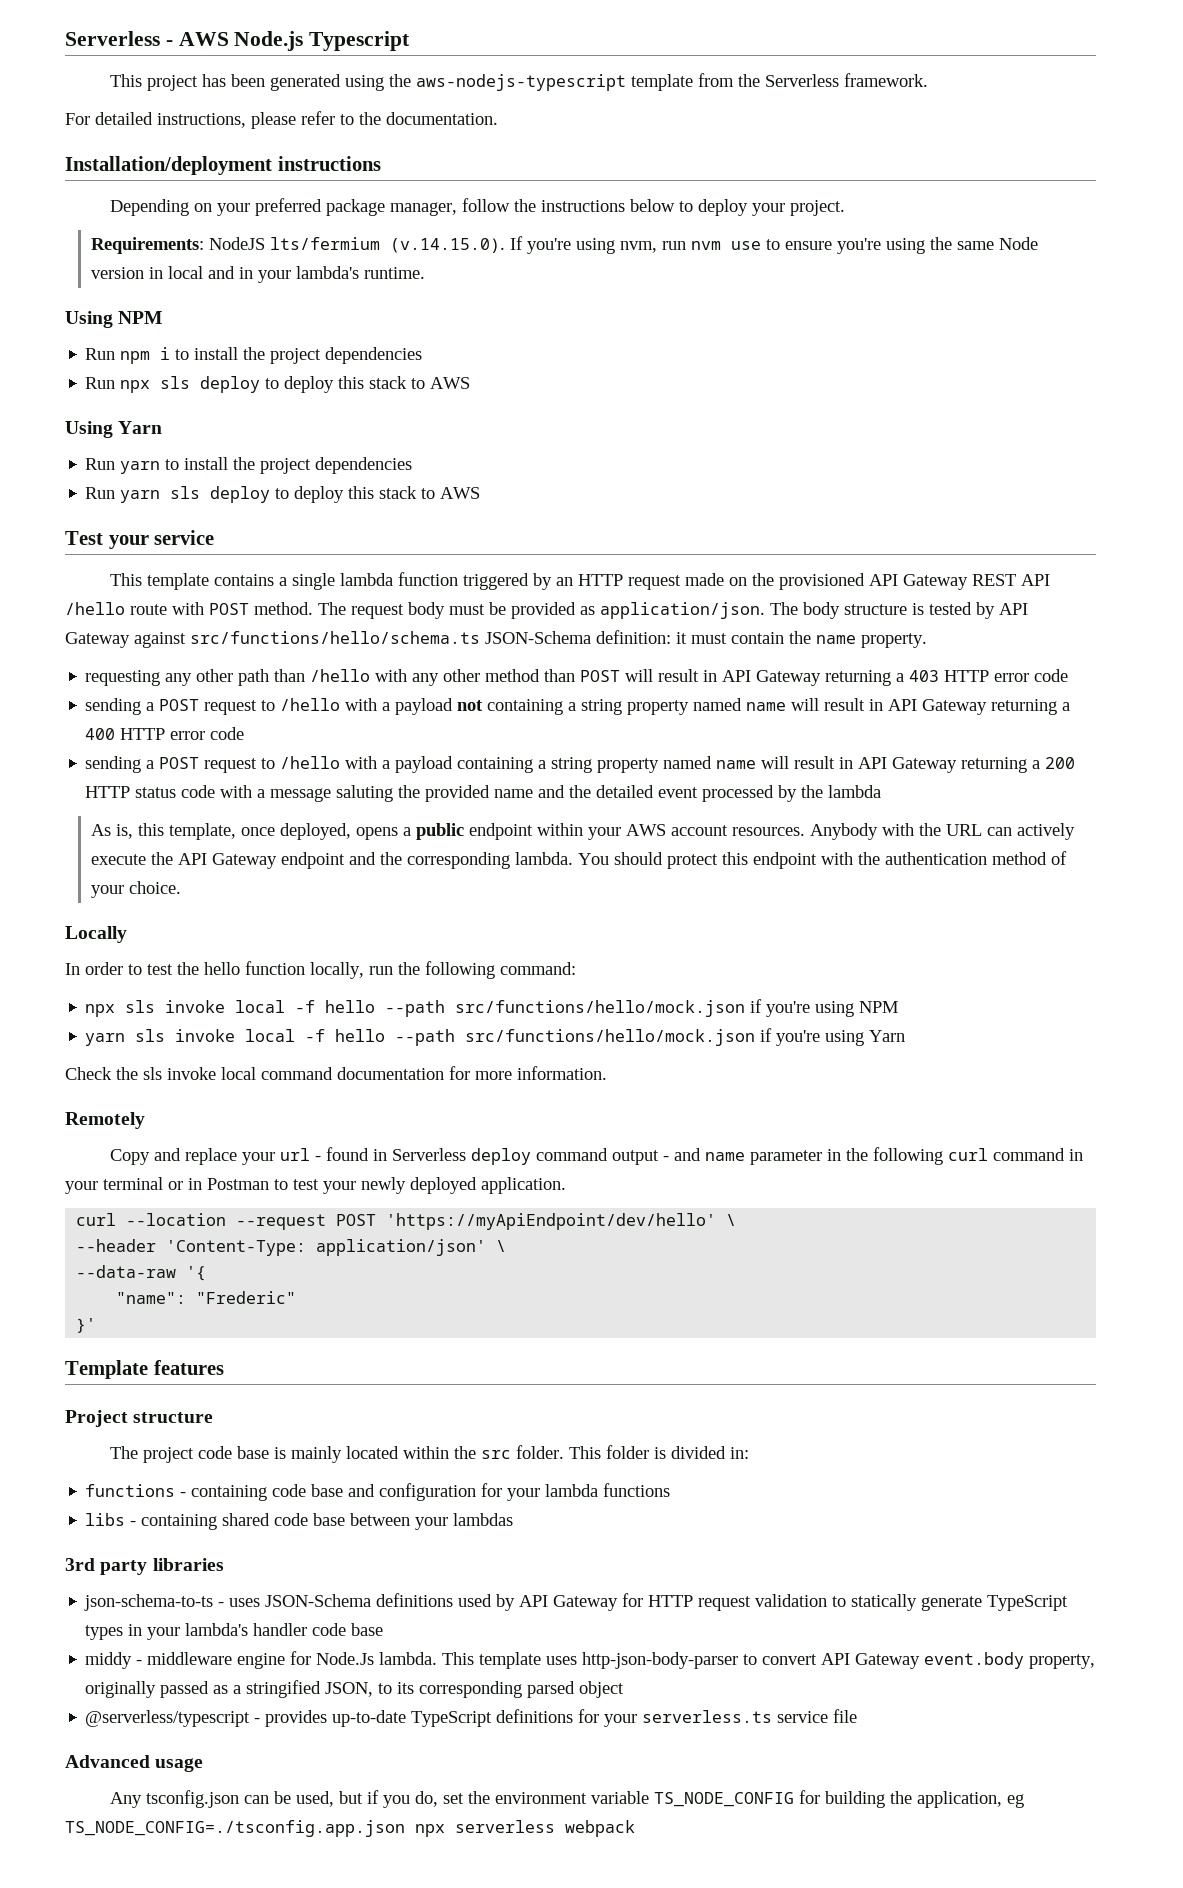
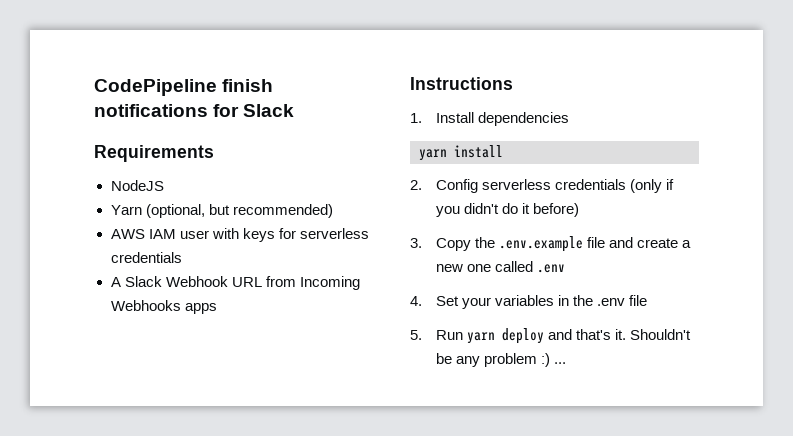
[65,31,411,51] [109,73,928,91] [65,111,498,129] [65,156,381,175] [109,198,845,216] [91,236,1039,254] [91,266,426,283] [65,311,163,328] [85,347,423,364] [85,376,471,393] [65,421,163,438] [85,457,413,474] [85,486,481,503] [65,530,215,549] [109,572,1050,590] [65,602,1028,619] [65,630,927,648] [85,669,1069,686] [85,698,1071,715] [85,727,245,740] [85,756,1076,773] [85,785,882,802] [91,823,1076,840] [91,851,1068,869] [91,881,182,898] [65,926,127,943] [65,961,576,979] [85,999,899,1017] [85,1028,906,1046] [65,1066,607,1080] [65,1112,145,1129] [109,1147,1083,1165] [65,1177,566,1194] [76,1213,737,1230] [76,1239,507,1256] [76,1265,207,1281] [116,1291,297,1304] [76,1318,97,1333] [65,1360,224,1379] [65,1410,214,1427] [109,1445,749,1463] [85,1483,671,1501] [85,1513,514,1530] [65,1558,224,1575] [84,1593,1069,1611] [85,1623,384,1640] [85,1651,1096,1669] [85,1680,625,1698] [85,1709,858,1727] [65,1755,204,1772] [109,1790,1024,1808] [65,1820,635,1837] Serverless - AWS Node.js Typescript // This project has been generated using the aws-nodejs-typescript template from the Serverless framework. // For detailed instructions, please refer to the documentation. // Installation/deployment instructions // Depending on your preferred package manager, follow the instructions below to deploy your project. // Requirements: NodeJS lts/fermium (v.14.15.0). If you're using nvm, run nvm use to ensure you're using the same Node version in local and in your lambda's runtime. // Using NPM // Run npm i to install the project dependencies // Run npx sls deploy to deploy this stack to AWS // Using Yarn // Run yarn to install the project dependencies // Run yarn sls deploy to deploy this stack to AWS // Test your service // This template contains a single lambda function triggered by an HTTP request made on the provisioned API Gateway REST API /hello route with POST method. The request body must be provided as application/json. The body structure is tested by API Gateway against src/functions/hello/schema.ts JSON-Schema definition: it must contain the name property. // requesting any other path than /hello with any other method than POST will result in API Gateway returning a 403 HTTP error code // sending a POST request to /hello with a payload not containing a string property named name will result in API Gateway returning a 400 HTTP error code // sending a POST request to /hello with a payload containing a string property named name will result in API Gateway returning a 200 HTTP status code with a message saluting the provided name and the detailed event processed by the lambda // As is, this template, once deployed, opens a public endpoint within your AWS account resources. Anybody with the URL can actively execute the API Gateway endpoint and the corresponding lambda. You should protect this endpoint with the authentication method of your choice. // Locally // In order to test the hello function locally, run the following command: // npx sls invoke local -f hello --path src/functions/hello/mock.json if you're using NPM // yarn sls invoke local -f hello --path src/functions/hello/mock.json if you're using Yarn // Check the sls invoke local command documentation for more information. // Remotely // Copy and replace your url - found in Serverless deploy command output - and name parameter in the following curl command in your terminal or in Postman to test your newly deployed application. // curl --location --request POST 'https://myApiEndpoint/dev/hello' \ // --header 'Content-Type: application/json' \ // --data-raw '{ // "name": "Frederic" // }' // Template features // Project structure // The project code base is mainly located within the src folder. This folder is divided in: // functions - containing code base and configuration for your lambda functions // libs - containing shared code base between your lambdas // 3rd party libraries // json-schema-to-ts - uses JSON-Schema definitions used by API Gateway for HTTP request validation to statically generate TypeScript types in your lambda's handler code base // middy - middleware engine for Node.Js lambda. This template uses http-json-body-parser to convert API Gateway event.body property, originally passed as a stringified JSON, to its corresponding parsed object // @serverless/typescript - provides up-to-date TypeScript definitions for your serverless.ts service file // Advanced usage // Any tsconfig.json can be used, but if you do, set the environment variable TS_NODE_CONFIG for building the application, eg TS_NODE_CONFIG=./tsconfig.app.json npx serverless webpack -> [94,79,274,96] [94,104,295,117] [94,145,214,162] [110,180,164,191] [110,204,333,218] [110,228,369,242] [110,252,182,263] [110,276,360,290] [110,300,217,314] [410,77,513,90] [410,112,569,126] [419,145,503,161] [410,179,675,193] [435,203,580,217] [410,236,692,252] [435,261,566,273] [410,295,648,309] [410,328,692,344] [435,353,567,367] CodePipeline finish notifications for Slack // Requirements // NodeJS // Yarn (optional, but recommended) // AWS IAM user with keys for serverless credentials // A Slack Webhook URL from Incoming Webhooks apps // Instructions // 1. Install dependencies // yarn install // 2. Config serverless credentials (only if you didn't do it before) // 3. Copy the .env.example file and create a new one called .env // 4. Set your variables in the .env file // 5. Run yarn deploy and that's it. Shouldn't be any problem :) ...

